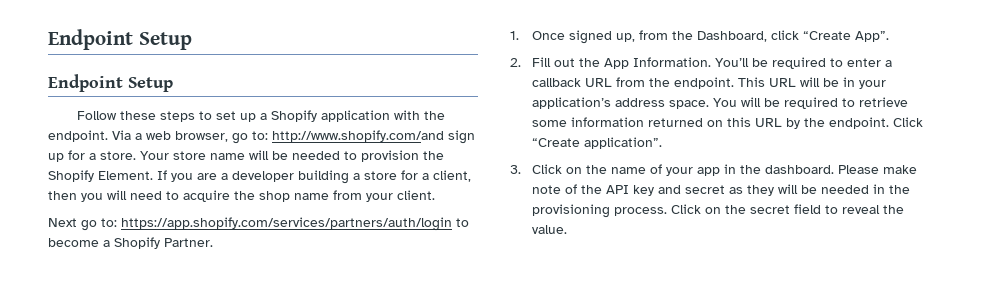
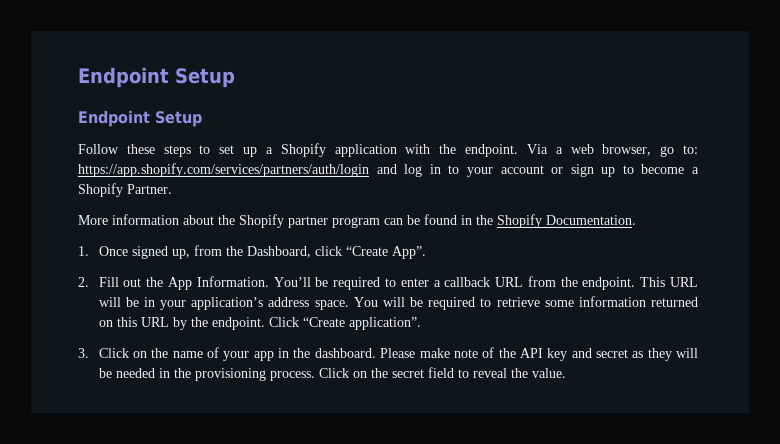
[272,130,475,144] [48,150,444,162] [48,170,471,184] [48,190,435,202] [48,217,452,231] http://www.shopify.com/and sign up for a store. Your store name will be needed to provision the Shopify Element. If you are a developer building a store for a client, then you will need to acquire the shop name from your client. // Next go to: https://app.shopify.com/services/partners/auth/login -> [78,163,616,177] https://app.shopify.com/services/partners/auth/login and log in to your account or sign up
(213, 242) none -> [78,214,636,228] // More information about the Shopify partner program can be found in the Shopify Documentation.

